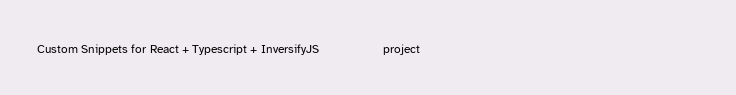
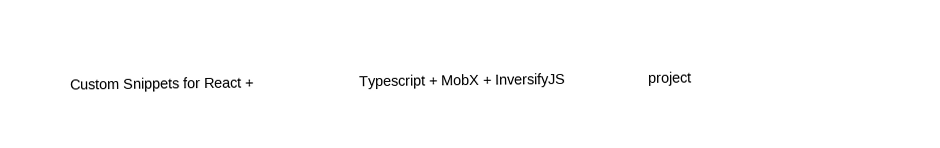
(258, 50) none -> [441,73,492,86] MobX +

